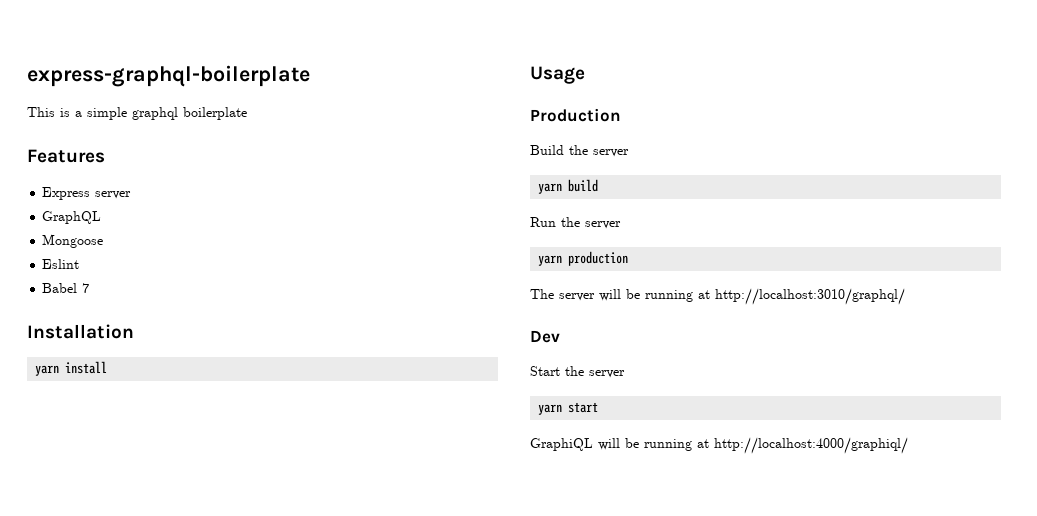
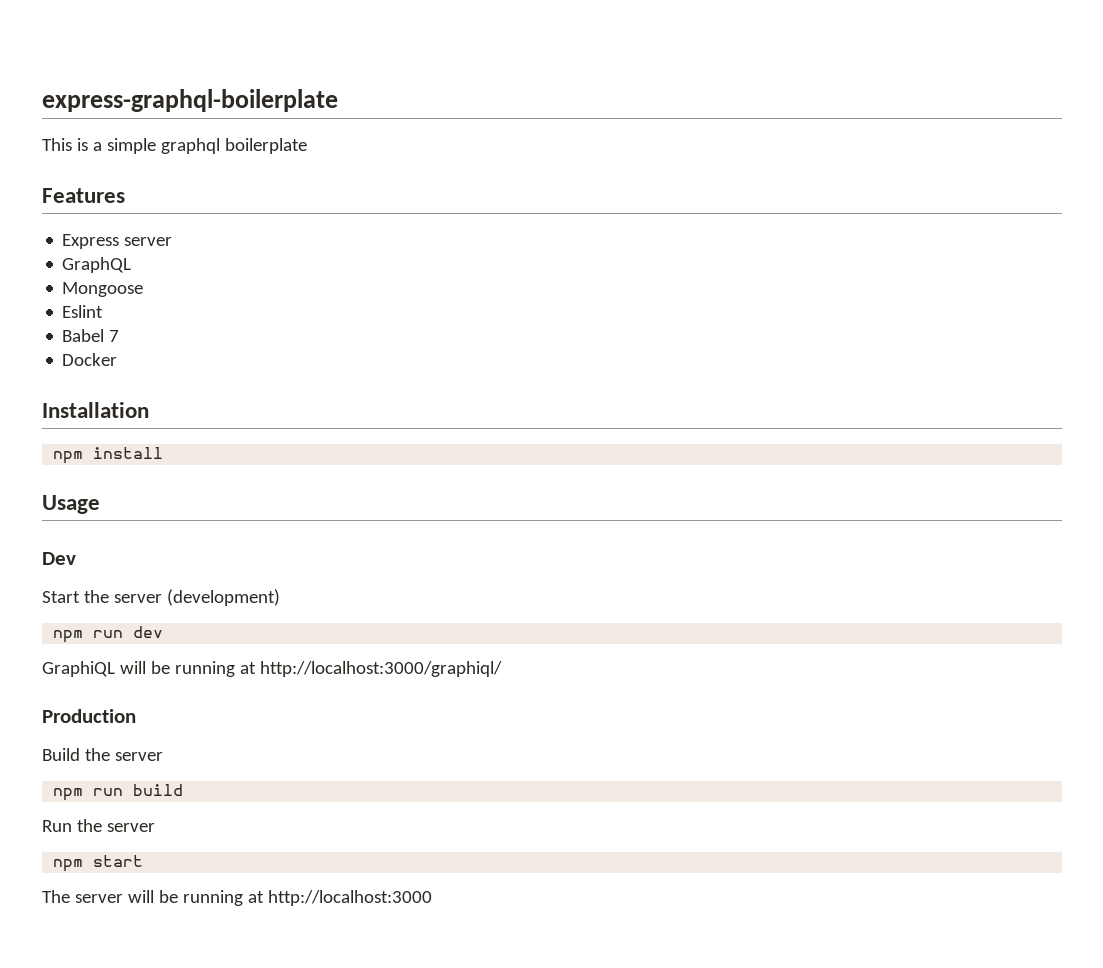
(90, 288) none -> [62,353,118,366] // Docker
[35,365,60,376] yarn -> [53,451,84,464] npm
(585, 75) none -> [42,552,76,565] [42,589,280,606] [53,626,164,643] [42,661,502,677] // Dev // Start the server (development) // npm run dev // GraphiQL will be running at http://localhost:3000/graphiql/
[538,183,563,194] yarn -> [53,788,124,801] npm run
[538,251,629,266] yarn production -> [53,855,144,872] npm start
[715,288,905,305] [530,330,560,343] [530,366,625,378] [538,402,599,415] [530,437,908,454] http://localhost:3010/graphql/ // Dev // Start the server // yarn start // GraphiQL will be running at http://localhost:4000/graphiql/ -> [267,890,432,906] http://localhost:3000

